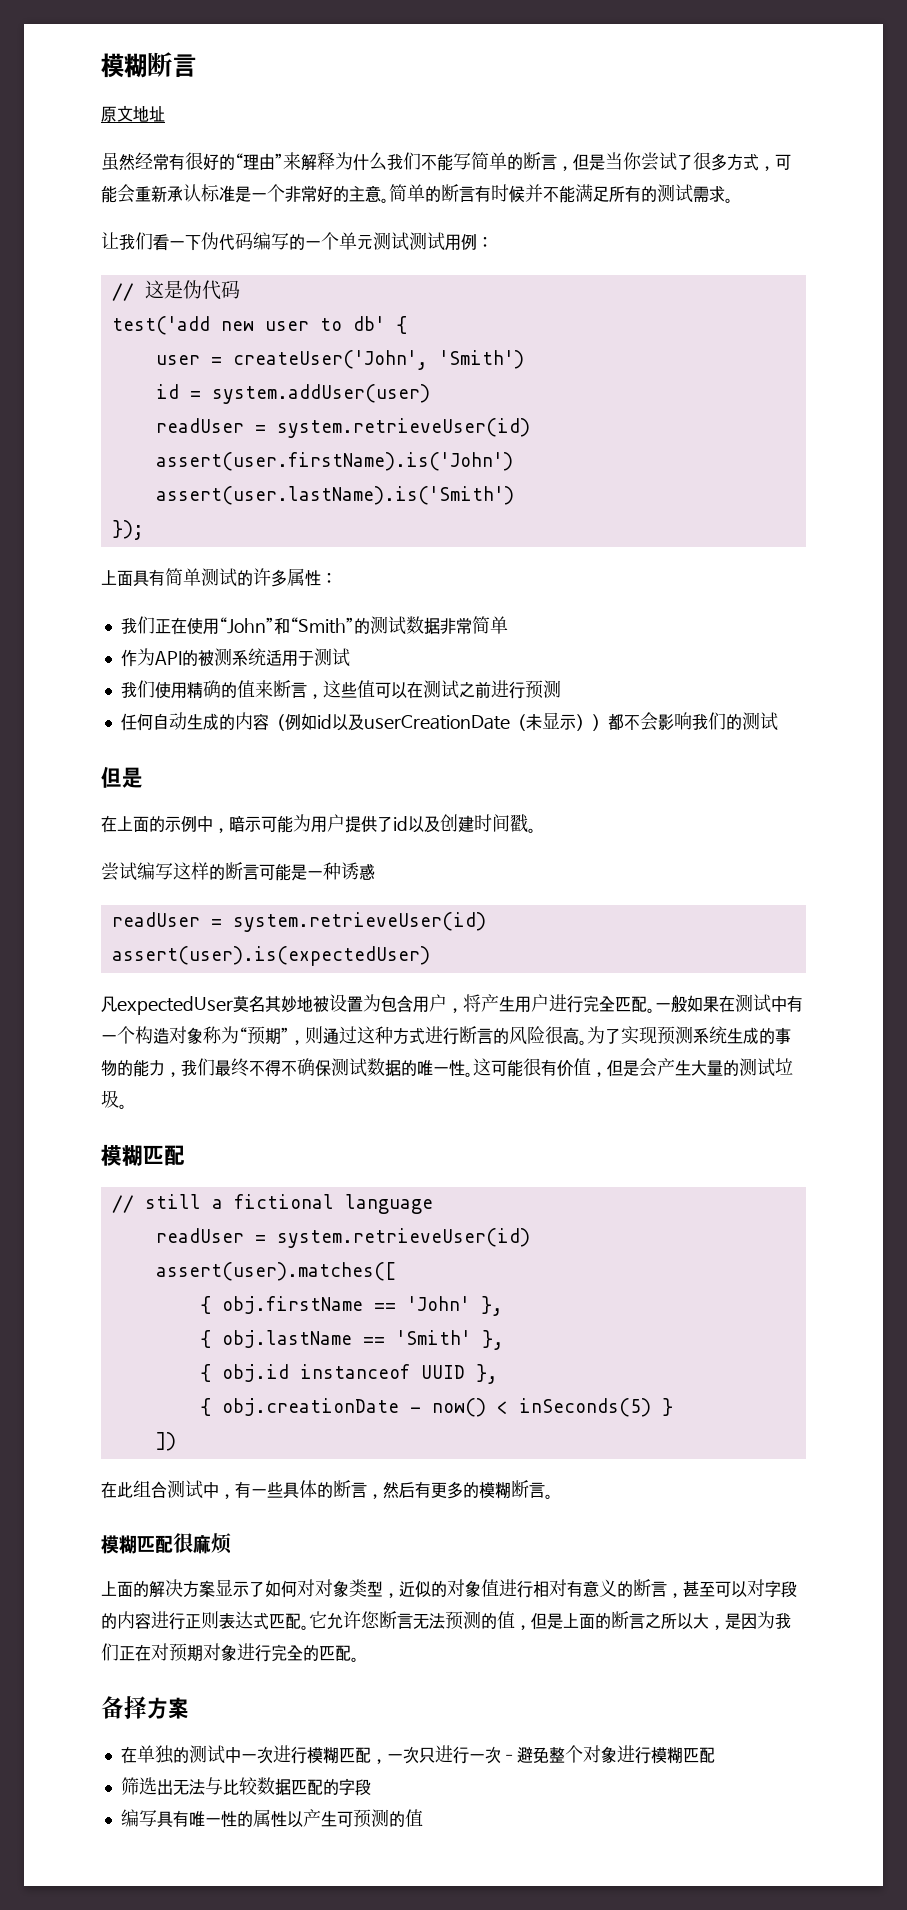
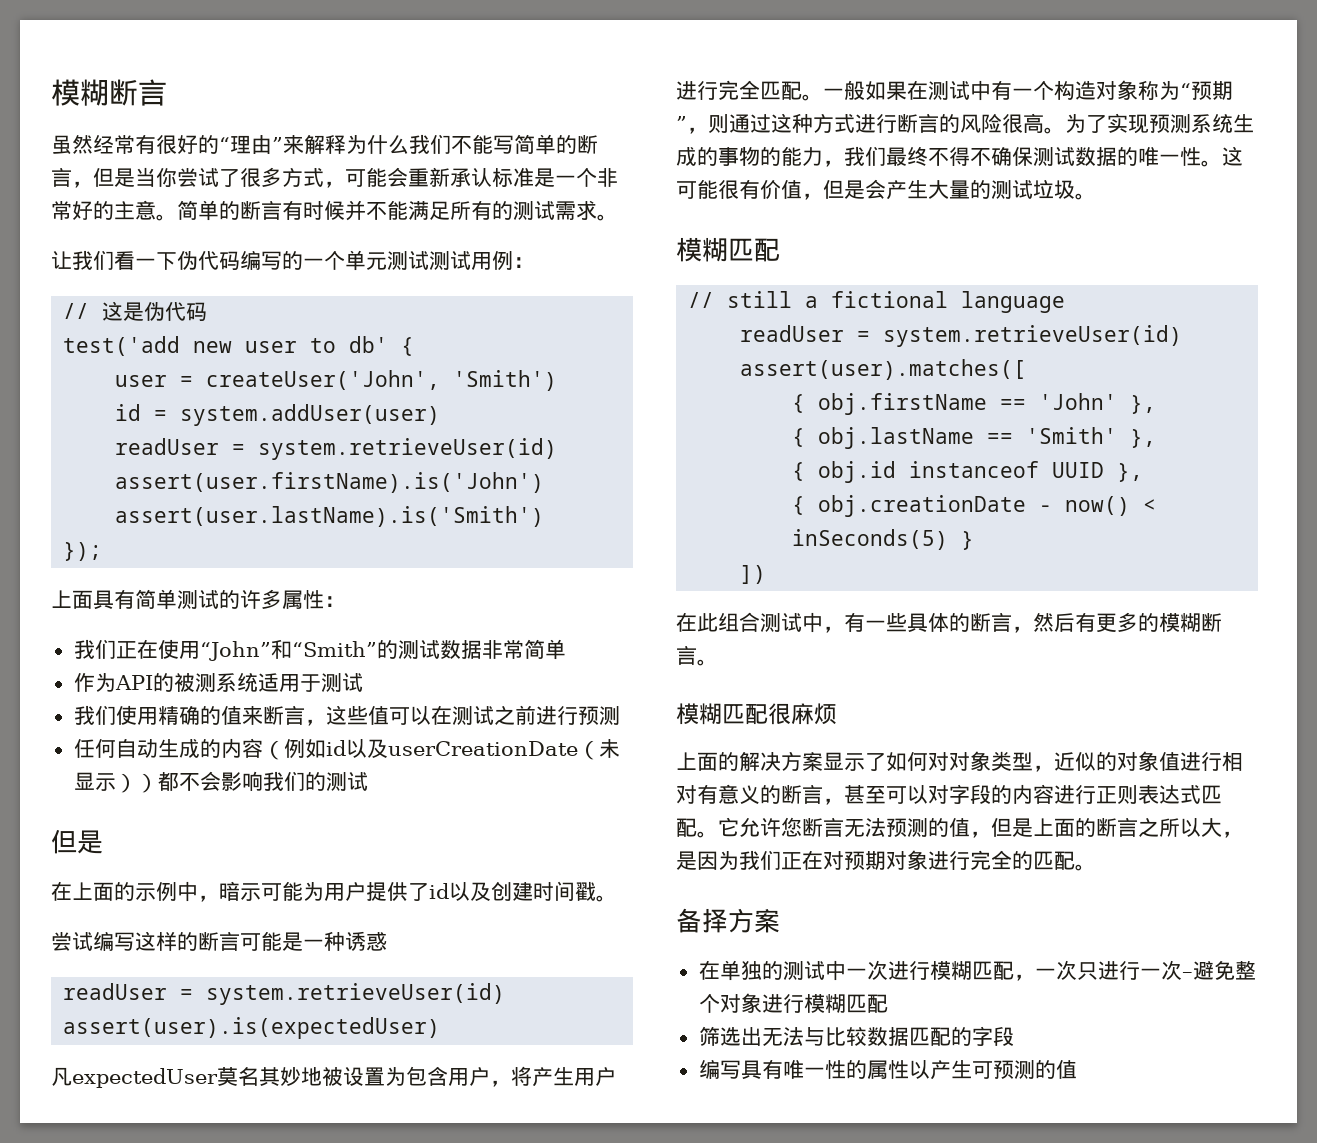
[101,52,196,78] [101,105,165,122] 模糊断言 // 原文地址 -> [51,79,167,106] 模糊断言

